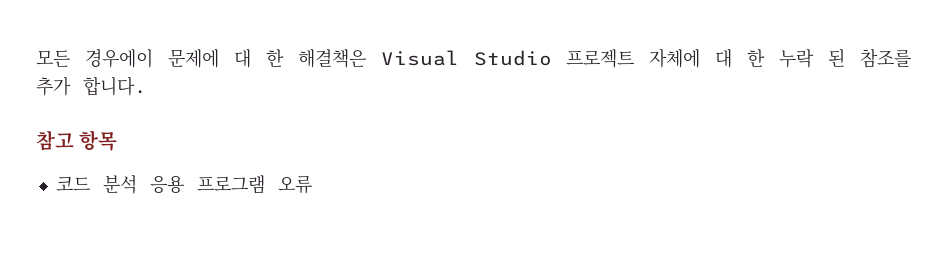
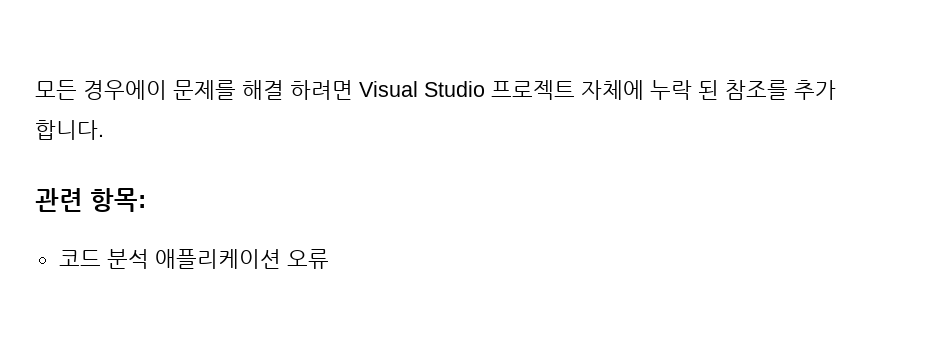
[167,49,366,68] 문제에 대 한 해결책은 -> [173,80,353,100] 문제를 해결 하려면
[715,49,766,68] 대 한 -> (644, 90) none
[36,130,118,151] 참고 항목 -> [35,188,146,212] 관련 항목:
[149,175,265,194] 응용 프로그램 -> [154,249,281,269] 애플리케이션

